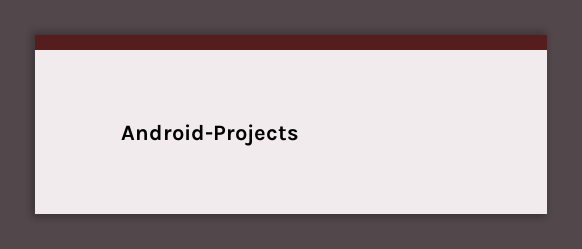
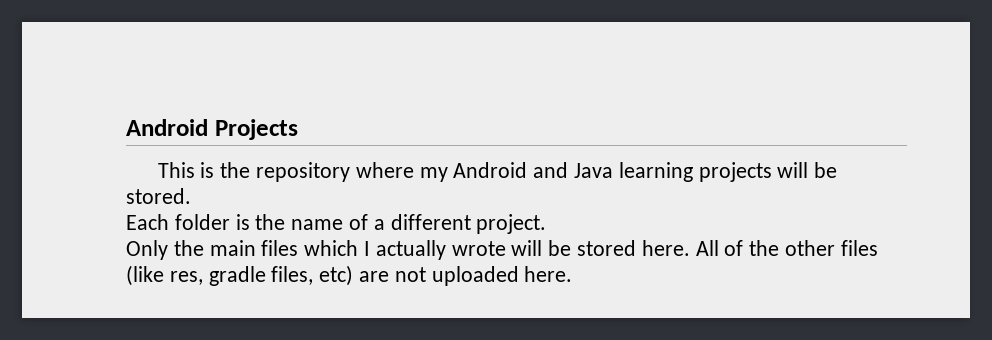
[121,124,299,146] Android-Projects -> [126,119,298,140] [157,162,838,182] [126,188,191,204] [126,214,547,234] [126,240,878,260] [126,265,573,286] Android Projects // This is the repository where my Android and Java learning projects will be stored. // Each folder is the name of a different project. // Only the main files which I actually wrote will be stored here. All of the other files (like res, gradle files, etc) are not uploaded here.

